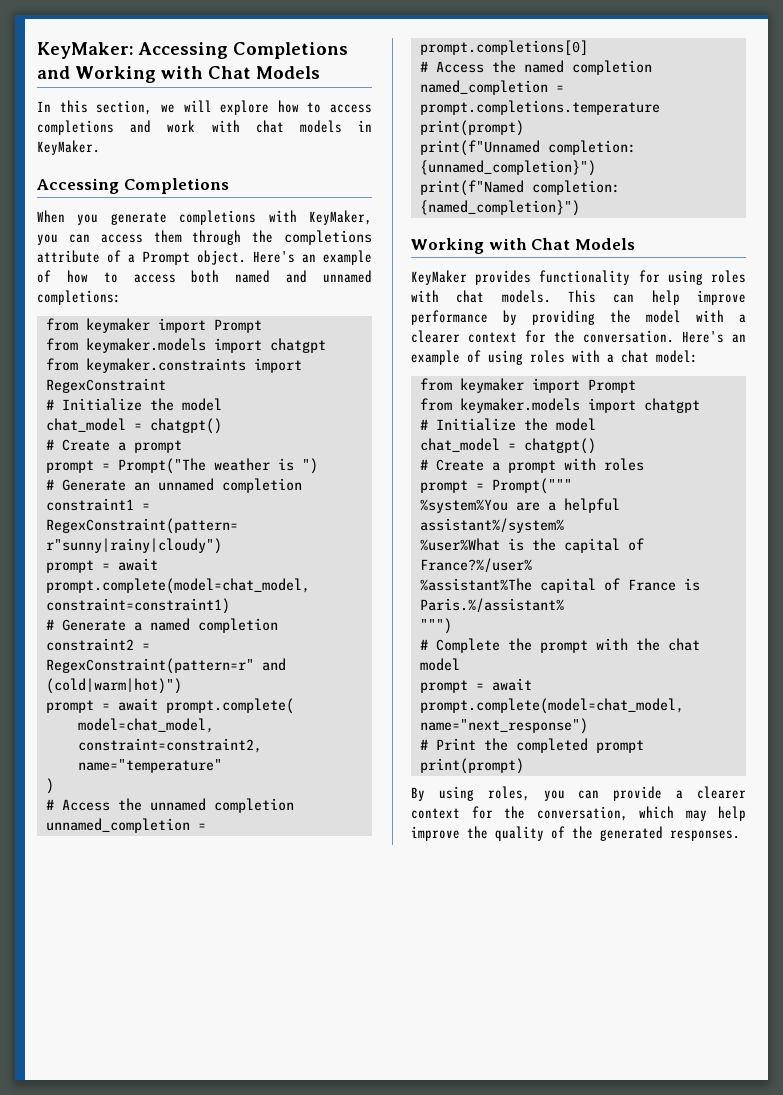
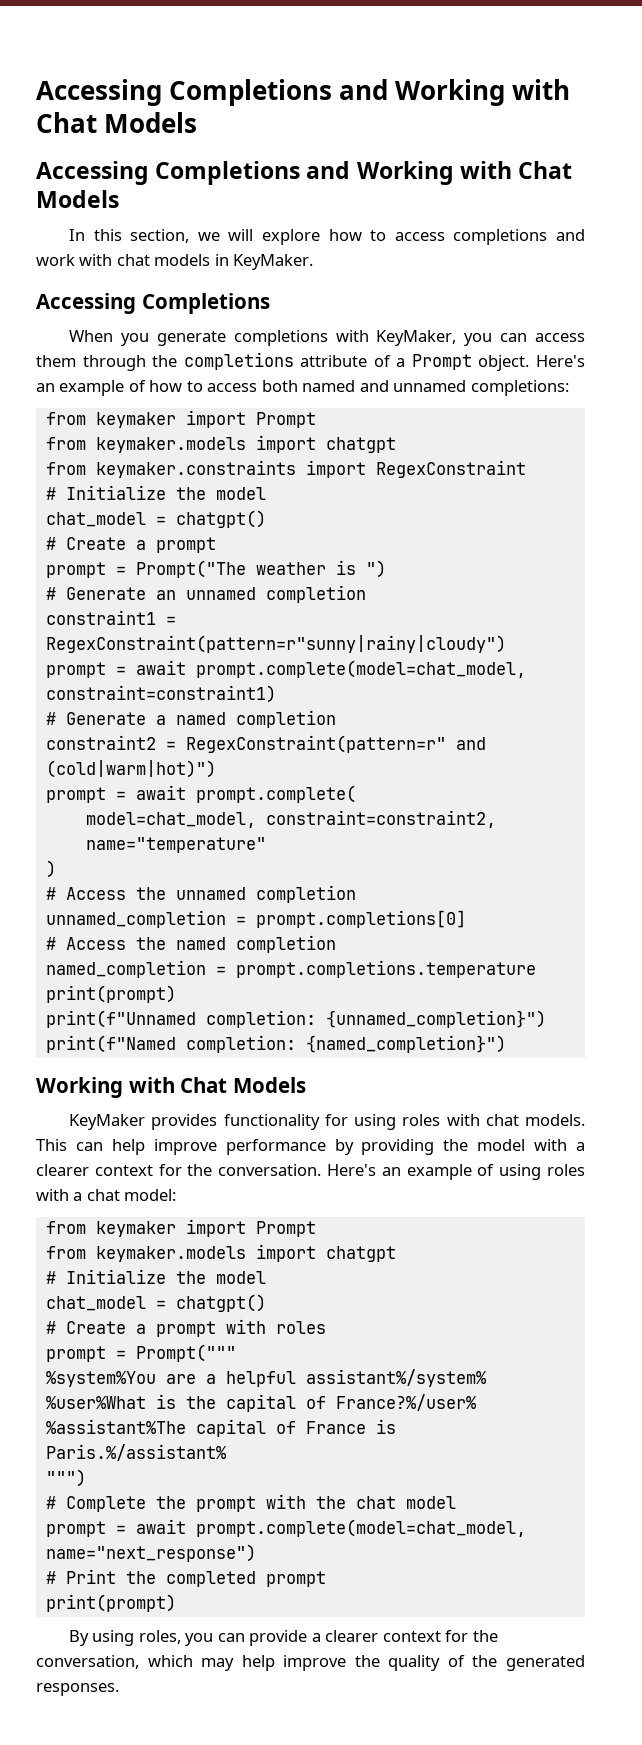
[37,42,134,59] KeyMaker: -> [36,79,571,106] [36,112,198,133] Accessing Completions and Working with Chat Models //

